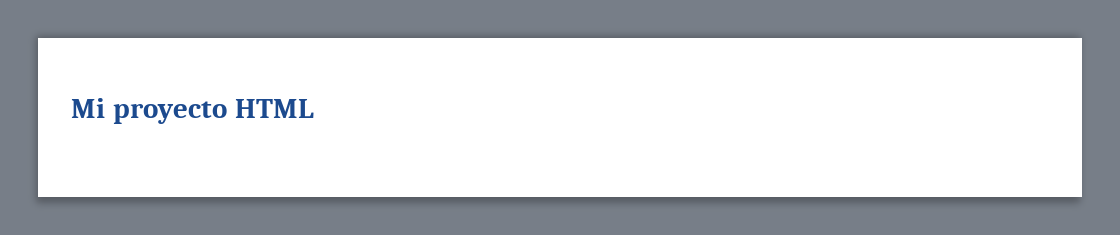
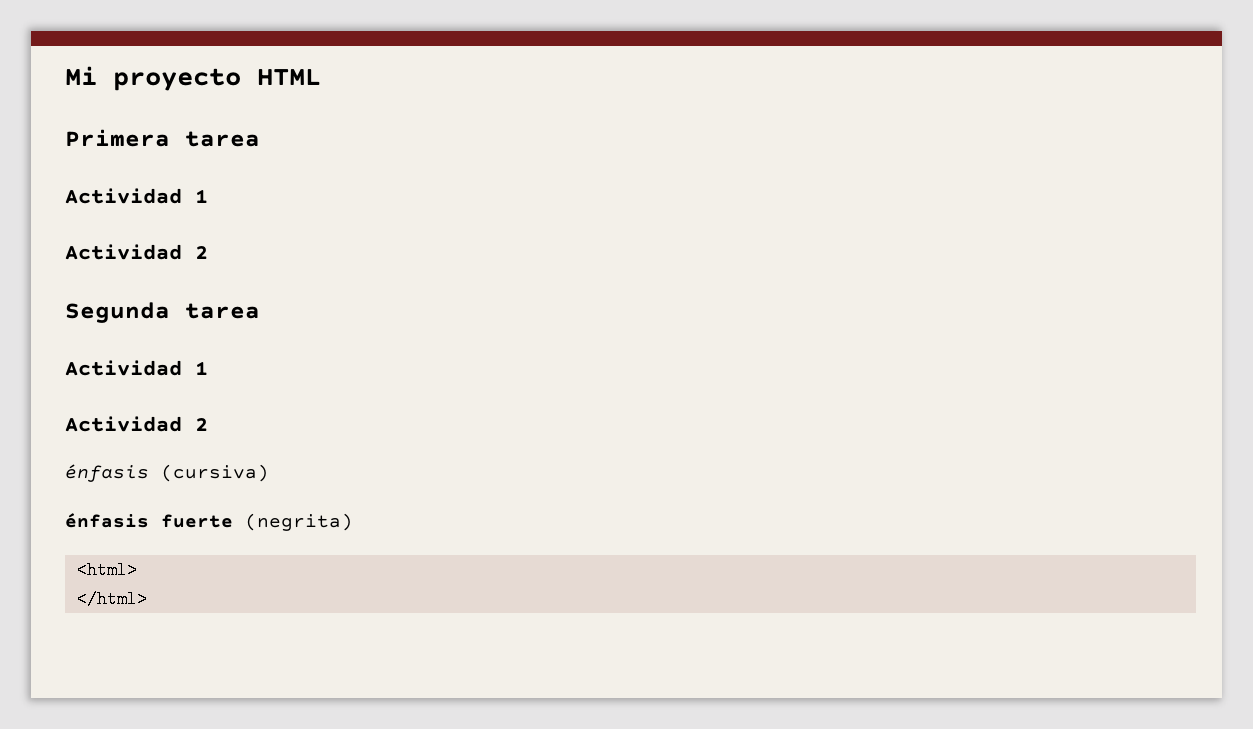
(314, 108) none -> [65,129,260,147] [65,188,208,204] [65,244,208,260] [65,302,260,323] [65,360,208,376] [65,416,208,432] [65,464,269,482] [65,513,353,531] [76,561,137,579] [76,590,147,608] // Primera tarea // Actividad 1 // Actividad 2 // Segunda tarea // Actividad 1 // Actividad 2 // énfasis (cursiva) // énfasis fuerte (negrita) // <html> // </html>

